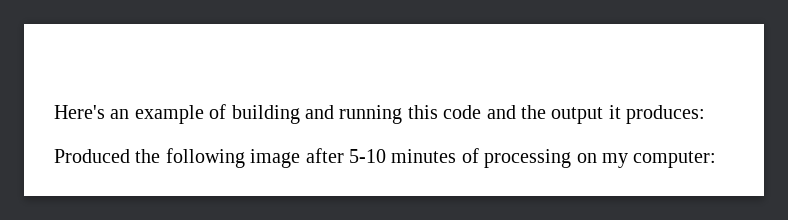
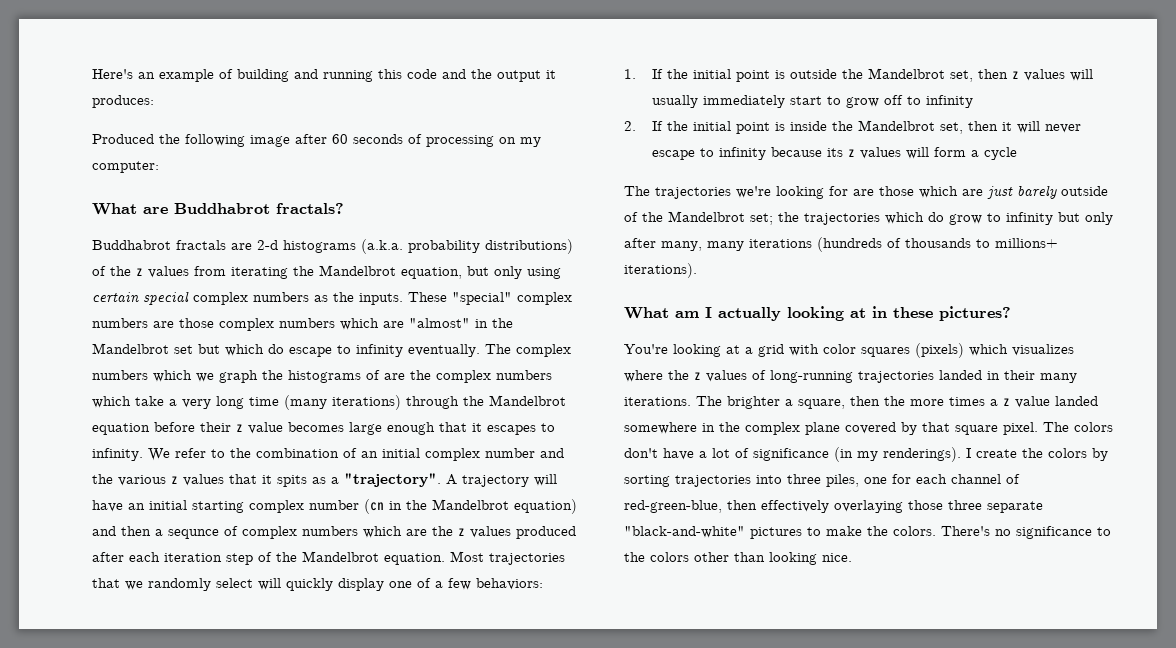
[349,149,457,163] 5-10 minutes -> [332,134,403,144] 60 seconds
(717, 159) none -> [92,203,344,215] [92,239,573,254] [92,265,561,279] [92,291,572,305] [92,318,513,331] [92,343,571,357] [92,370,552,383] [92,395,566,410] [92,422,555,435] [92,448,564,461] [92,473,557,487] [92,499,577,514] [92,526,576,539] [92,551,565,565] [92,578,543,591] [624,68,1094,82] [652,95,974,108] [624,120,1082,134] [652,147,1018,160] [624,185,1108,199] [624,211,1113,225] [624,237,1058,252] [624,263,697,278] [624,306,1011,321] [624,343,1074,358] [624,370,1077,383] [624,396,1098,409] [624,422,1113,435] [624,447,1108,462] [624,474,1020,487] [624,500,1043,513] [624,526,1111,539] [624,552,852,565] // What are Buddhabrot fractals? // Buddhabrot fractals are 2-d histograms (a.k.a. probability distributions) of the z values from iterating the Mandelbrot equation, but only using certain special complex numbers as the inputs. These "special" complex numbers are those complex numbers which are "almost" in the Mandelbrot set but which do escape to infinity eventually. The complex numbers which we graph the histograms of are the complex numbers which take a very long time (many iterations) through the Mandelbrot equation before their z value becomes large enough that it escapes to infinity. We refer to the combination of an initial complex number and the various z values that it spits as a "trajectory". A trajectory will have an initial starting complex number (cn in the Mandelbrot equation) and then a sequnce of complex numbers which are the z values produced after each iteration step of the Mandelbrot equation. Most trajectories that we randomly select will quickly display one of a few behaviors: // 1. If the initial point is outside the Mandelbrot set, then z values will usually immediately start to grow off to infinity // 2. If the initial point is inside the Mandelbrot set, then it will never escape to infinity because its z values will form a cycle // The trajectories we're looking for are those which are just barely outside of the Mandelbrot set; the trajectories which do grow to infinity but only after many, many iterations (hundreds of thousands to millions+ iterations). // What am I actually looking at in these pictures? // You're looking at a grid with color squares (pixels) which visualizes where the z values of long-running trajectories landed in their many iterations. The brighter a square, then the more times a z value landed somewhere in the complex plane covered by that square pixel. The colors don't have a lot of significance (in my renderings). I create the colors by sorting trajectories into three piles, one for each channel of red-green-blue, then effectively overlaying those three separate "black-and-white" pictures to make the colors. There's no significance to the colors other than looking nice.

